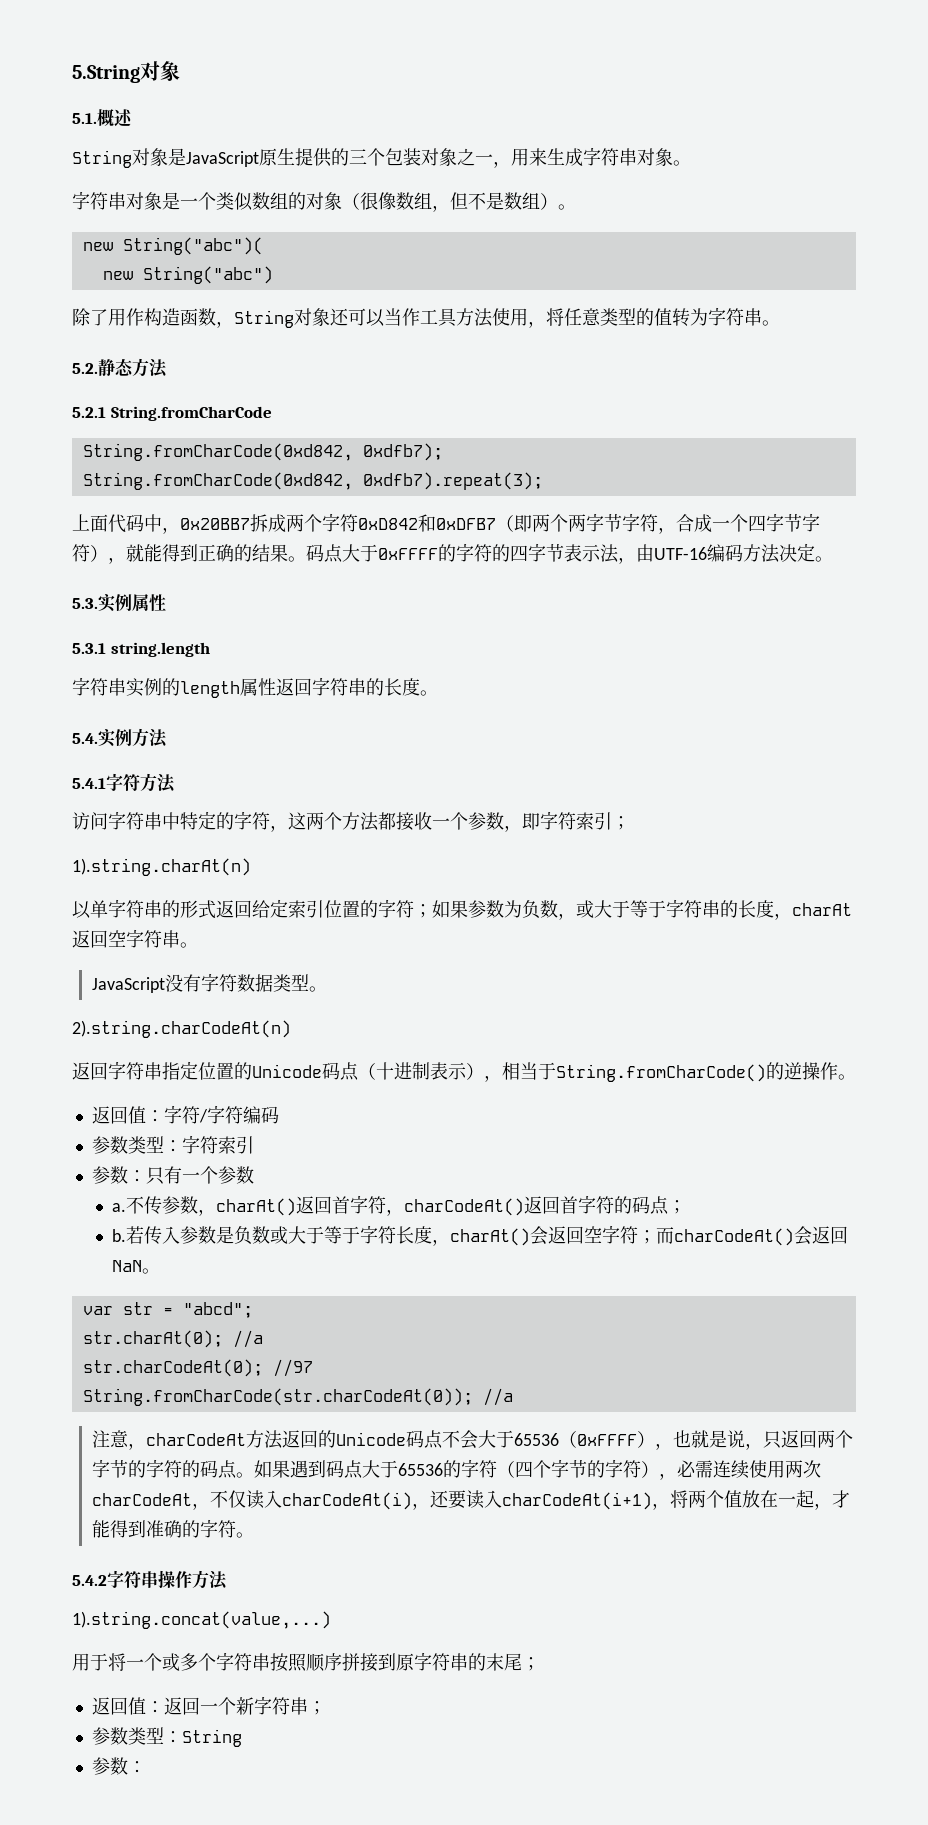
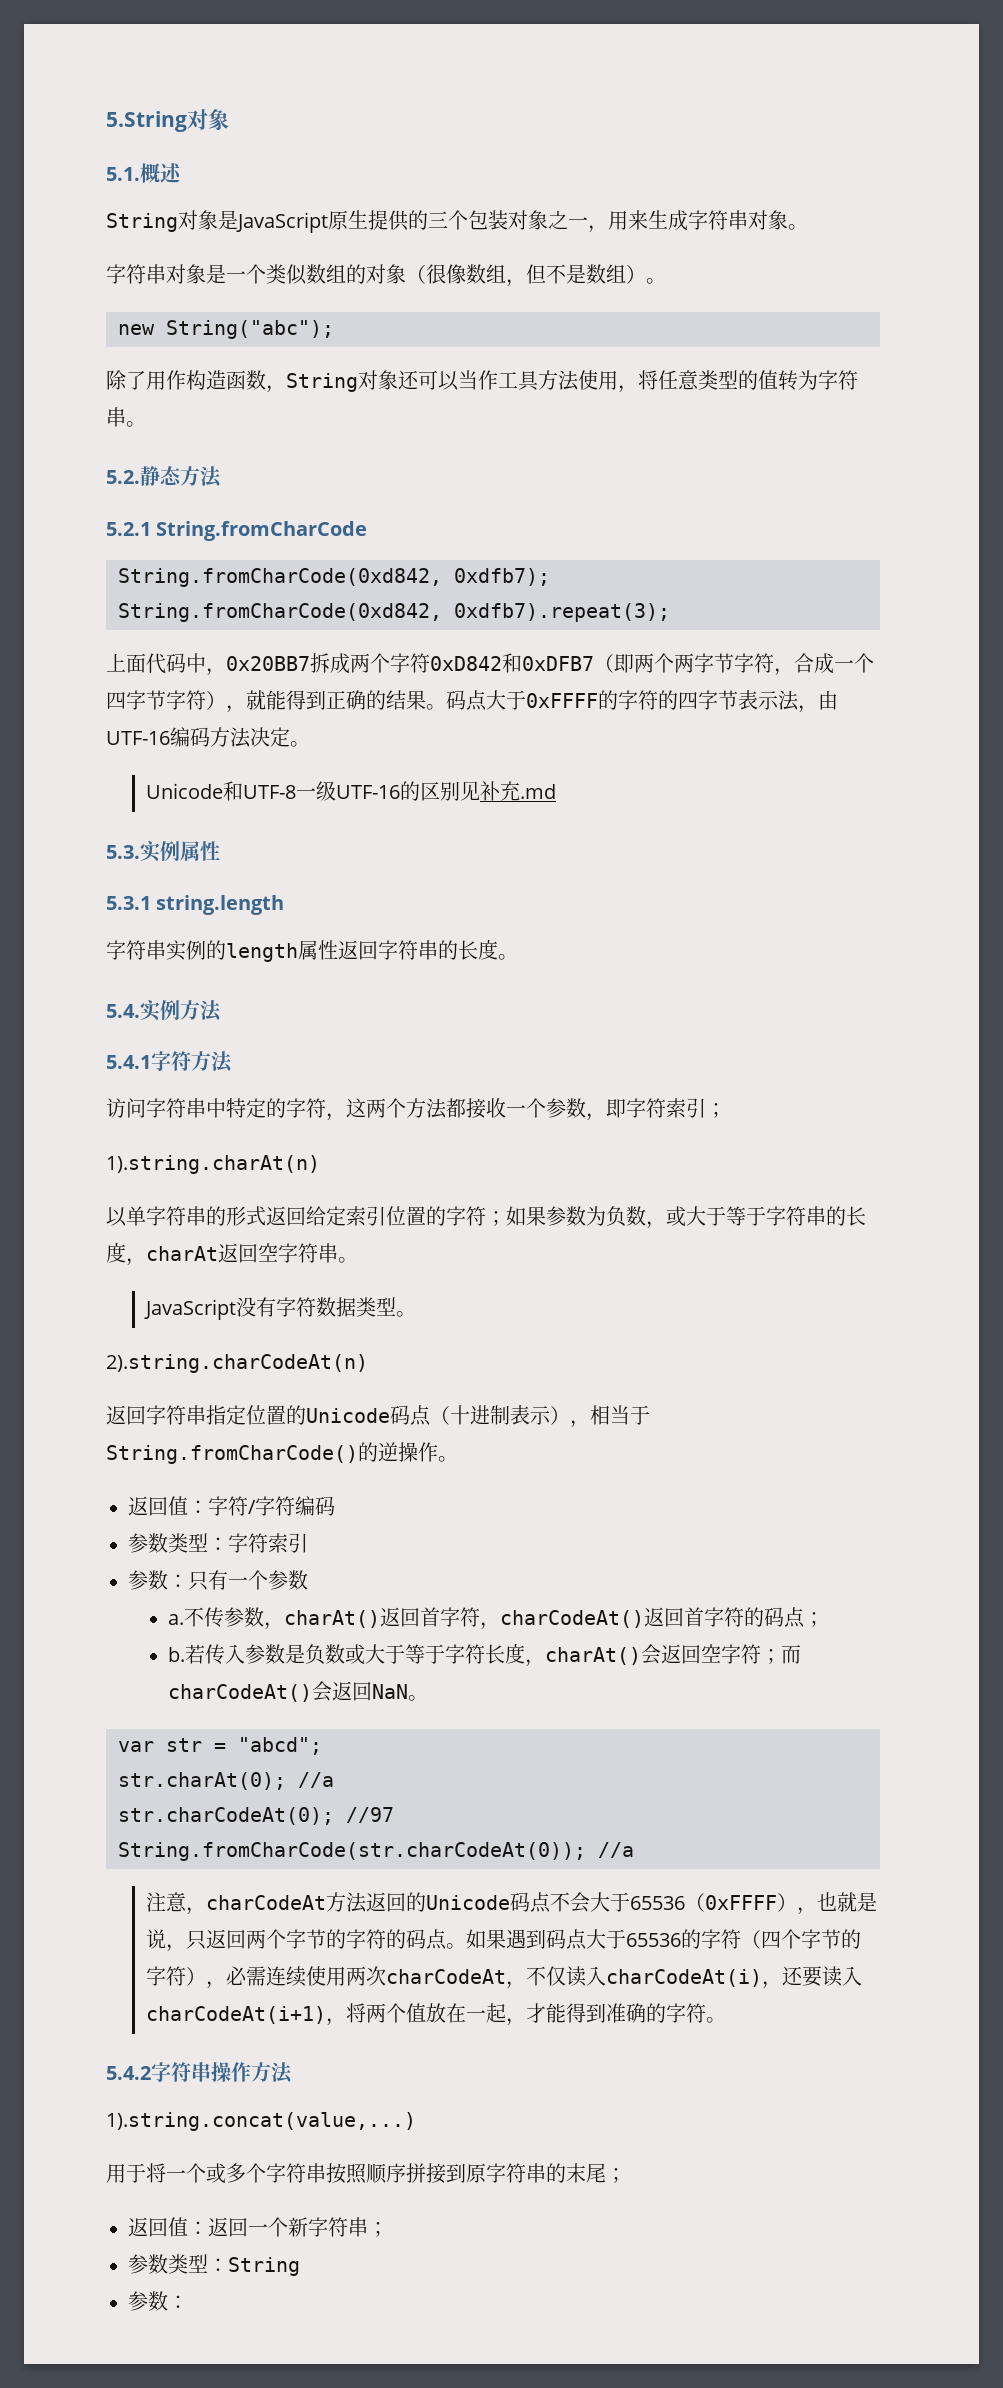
[122,237,263,255] [102,266,273,284] String("abc")( // new String("abc") -> [166,320,334,339] String("abc");
(833, 559) none -> [145,781,556,801] // Unicode和UTF-8一级UTF-16的区别见补充.md

